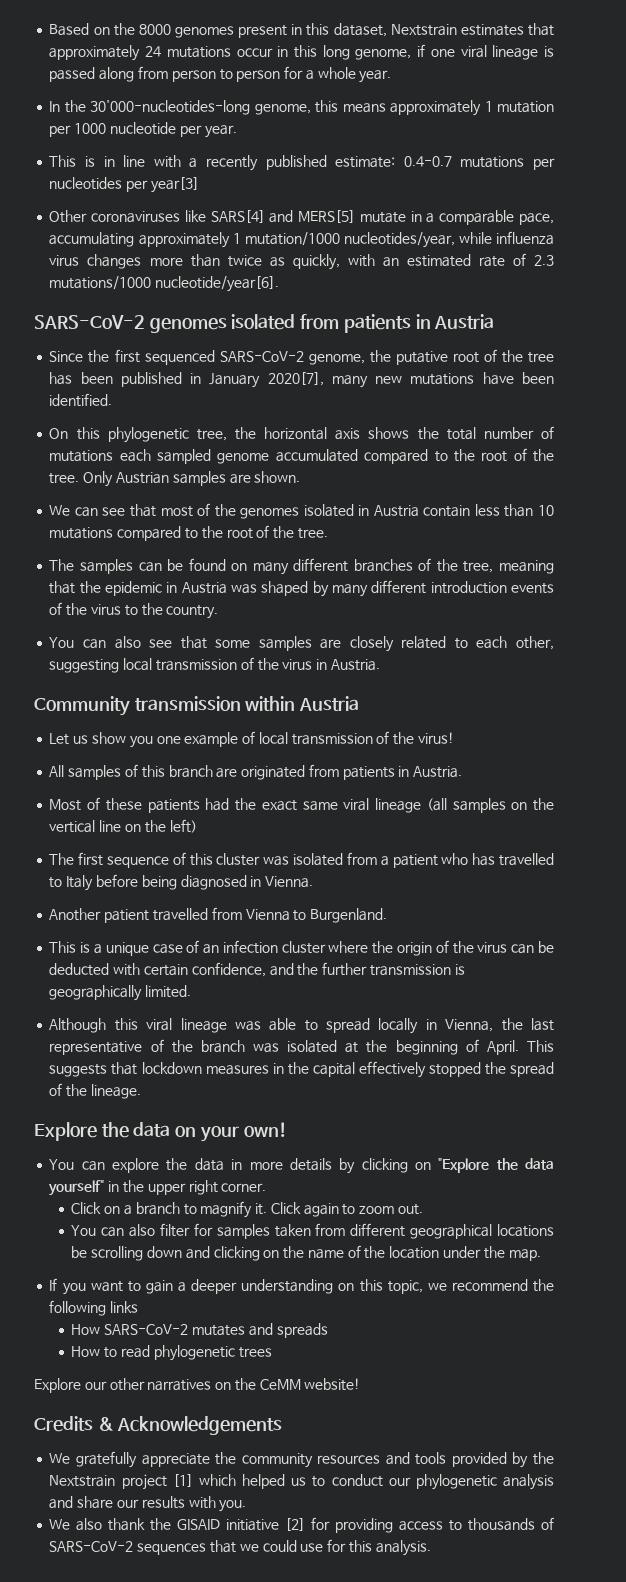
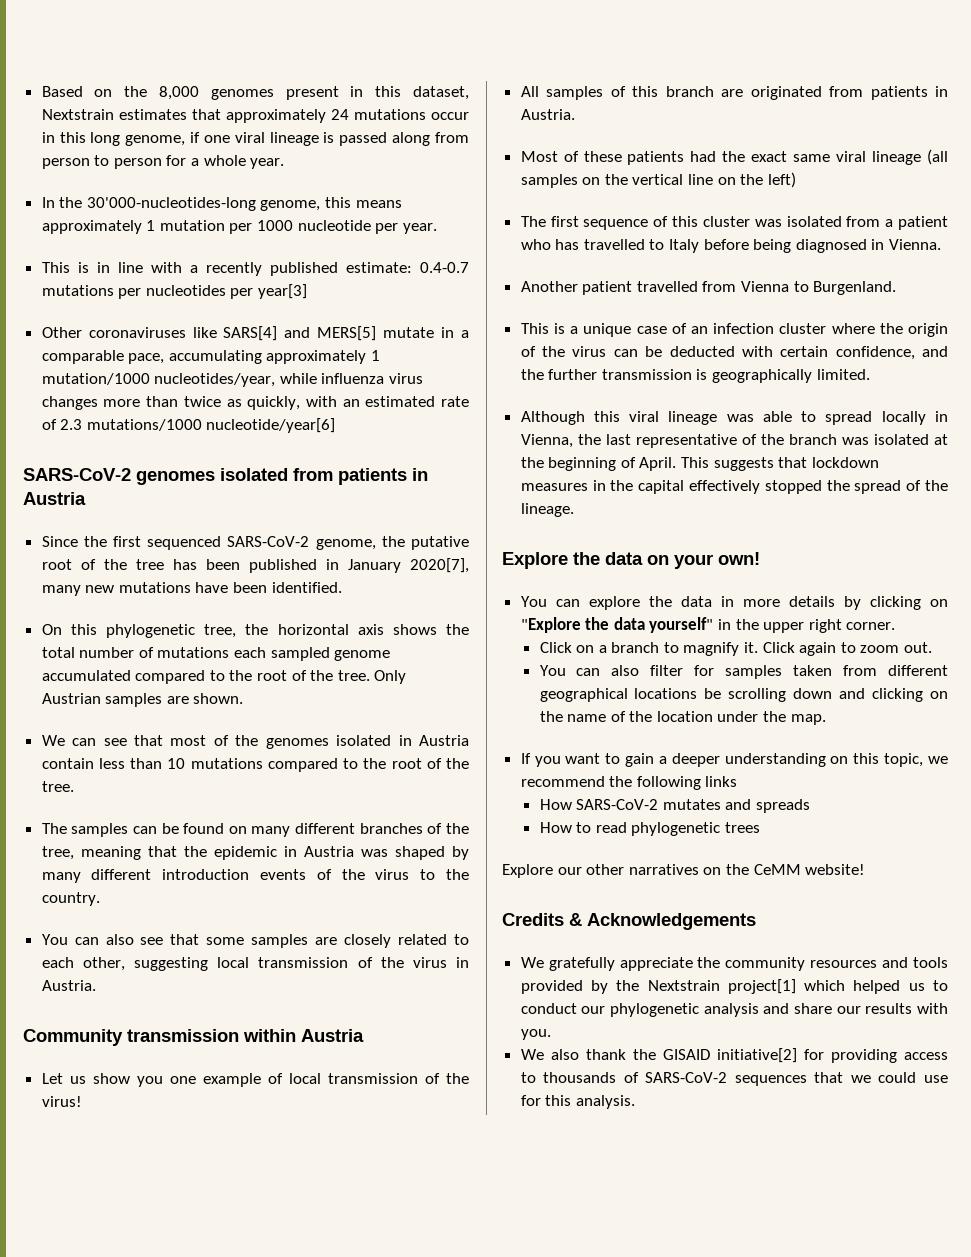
[138,24,171,35] 8000 -> [159,86,200,100] 8,000
[155,276,280,292] nucleotide/year[6]. -> [206,418,336,433] nucleotide/year[6]
[121,1474,193,1490] project [1] -> [727,979,796,994] project[1]
[226,1518,306,1531] initiative [2] -> [716,1048,797,1063] initiative[2]

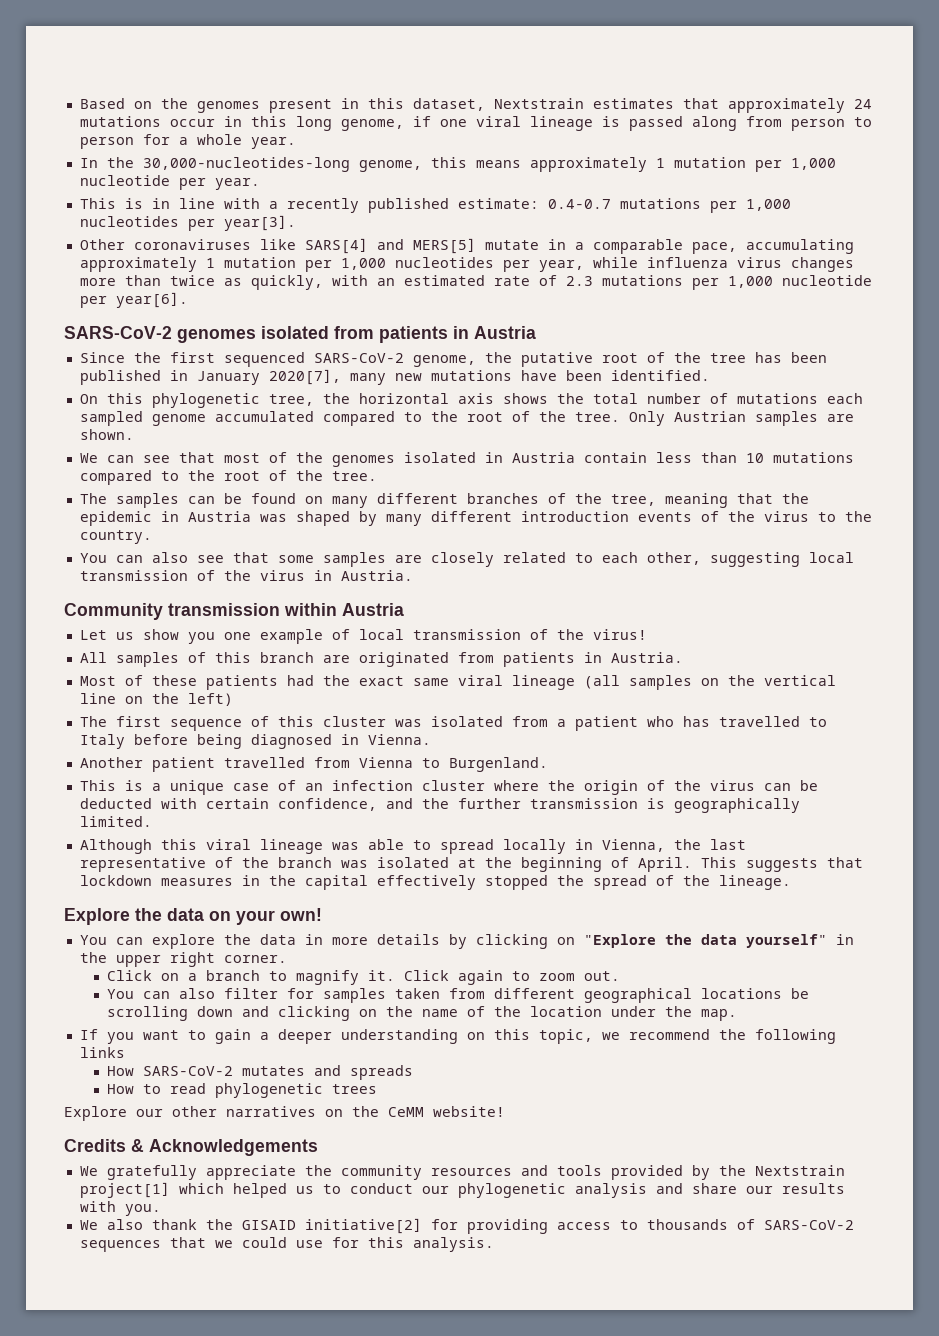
[159,86,200,100] 8,000 -> (188, 103) none
[86,197,256,211] 30'000-nucleotides-long -> [142,157,350,172] 30,000-nucleotides-long
[257,220,294,231] 1000 -> [790,158,836,170] 1,000
[145,284,308,299] nucleotides per year[3] -> [745,199,791,211] [79,215,296,231] 1,000 nucleotides per year[3].
[41,373,276,387] mutation/1000 nucleotides/year, -> [223,257,584,272] mutation per 1,000 nucleotides per year,
[86,418,336,433] mutations/1000 nucleotide/year[6] -> [601,275,872,290] [79,292,188,308] mutations per 1,000 nucleotide per year[6].

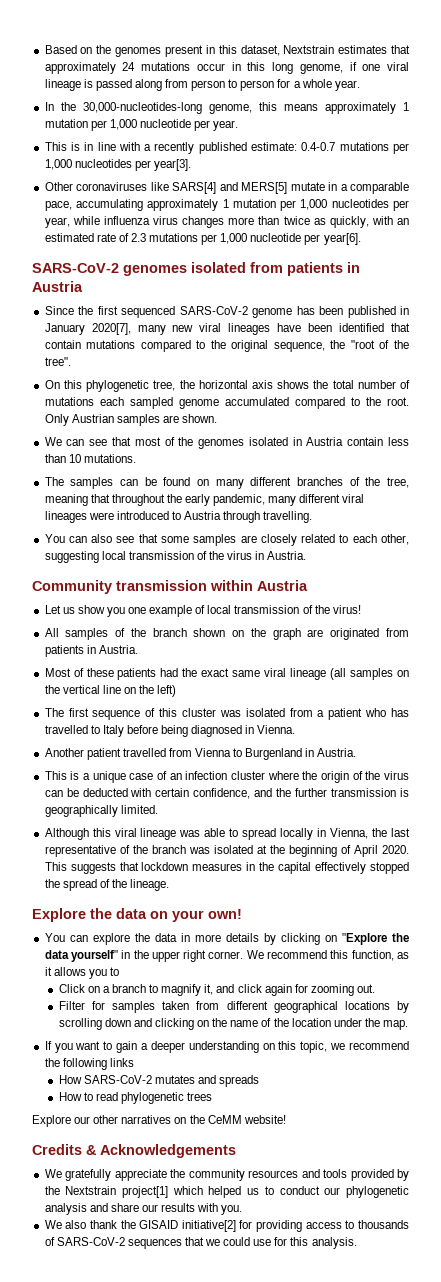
[412,352,746,367] genome, the putative root of the tree -> [252,308,293,318] genome
[430,370,710,381] mutations have been identified. -> [199,323,411,335] [44,340,410,352] [44,357,71,366] viral lineages have been identified that contain mutations compared to the original sequence, the "root of the tree".
[466,411,620,422] root of the tree. -> [386,397,409,406] root.
[772,452,854,463] [79,470,377,485] mutations compared to the root of the tree. -> [83,454,136,463] mutations.
[781,493,809,504] [79,511,872,526] [79,530,152,544] the epidemic in Austria was shaped by many different introduction events of the virus to the country. -> [111,494,365,506] [44,511,313,523] throughout the early pandemic, many different viral lineages were introduced to Austria through travelling.
[214,652,314,663] this branch -> [130,628,301,640] the branch shown on the graph
[448,757,548,772] Burgenland. -> [245,748,357,760] Burgenland in Austria.
[637,857,692,872] April. -> [353,845,409,857] April 2020.
(287, 959) none -> [246,950,410,961] [44,967,119,979] We recommend this function, as it allows you to
[367,970,620,985] [106,988,278,999] it. Click again to zoom out. // You can also filter -> [204,984,375,996] [58,1001,85,1010] it, and click again for zooming out. // Filter
[790,988,809,999] be -> [396,1001,409,1013] by

